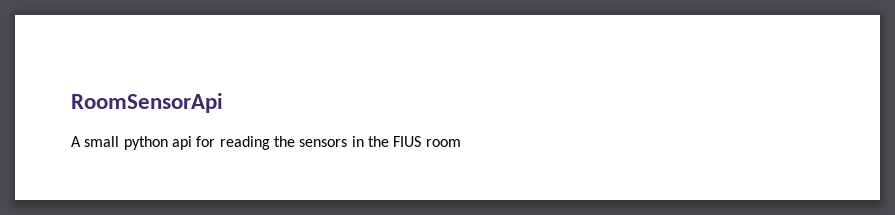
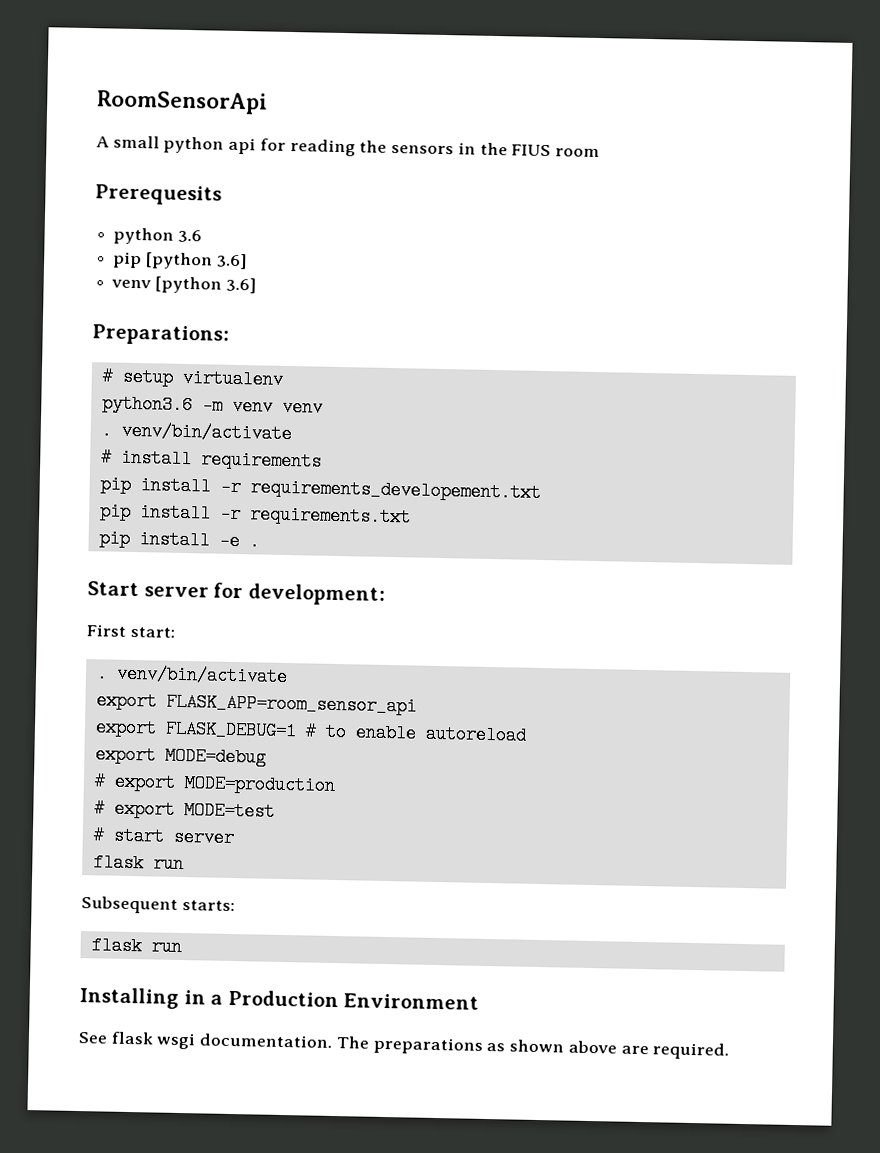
(461, 143) none -> [95,184,222,206] [113,227,202,245] [112,251,247,270] [111,276,256,294] [92,324,229,346] [101,367,283,389] [101,394,323,417] [100,421,292,444] [100,448,322,471] [99,475,541,502] [99,502,411,527] [98,529,260,551] [87,581,385,606] [86,624,175,638] [95,664,288,687] [95,691,417,716] [94,718,527,745] [94,745,266,767] [93,772,336,795] [93,799,275,821] [92,826,235,848] [92,853,184,874] [81,896,235,914] [90,936,182,957] [79,987,480,1010] [78,1031,730,1060] // Prerequesits // python 3.6 // pip [python 3.6] // venv [python 3.6] // Preparations: // # setup virtualenv // python3.6 -m venv venv // . venv/bin/activate // # install requirements // pip install -r requirements_developement.txt // pip install -r requirements.txt // pip install -e . // Start server for development: // First start: // . venv/bin/activate // export FLASK_APP=room_sensor_api // export FLASK_DEBUG=1 # to enable autoreload // export MODE=debug // # export MODE=production // # export MODE=test // # start server // flask run // Subsequent starts: // flask run // Installing in a Production Environment // See flask wsgi documentation. The preparations as shown above are required.

